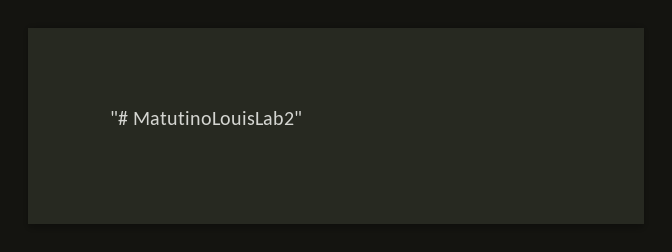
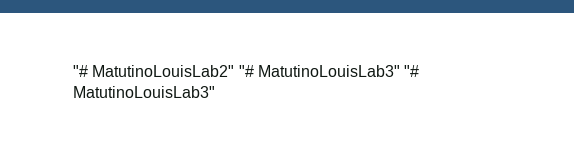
(303, 118) none -> [238,65,420,77] [73,86,215,98] "# MatutinoLouisLab3" "# MatutinoLouisLab3"

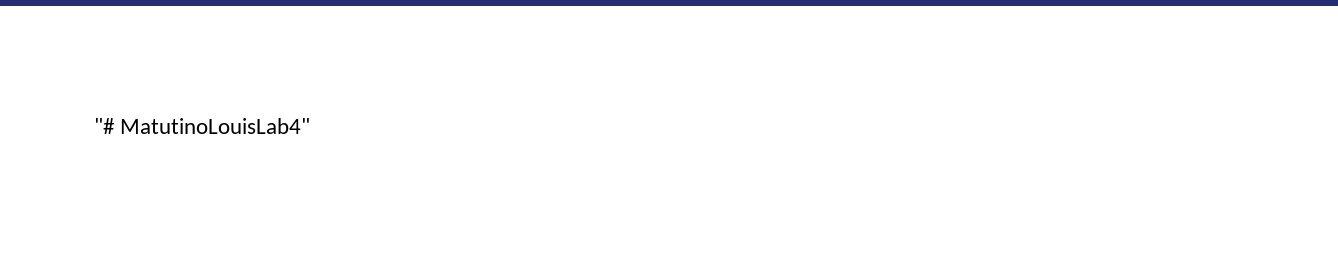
[73,65,420,77] [73,86,215,98] "# MatutinoLouisLab2" "# MatutinoLouisLab3" "# MatutinoLouisLab3" -> [94,118,311,134] "# MatutinoLouisLab4"

